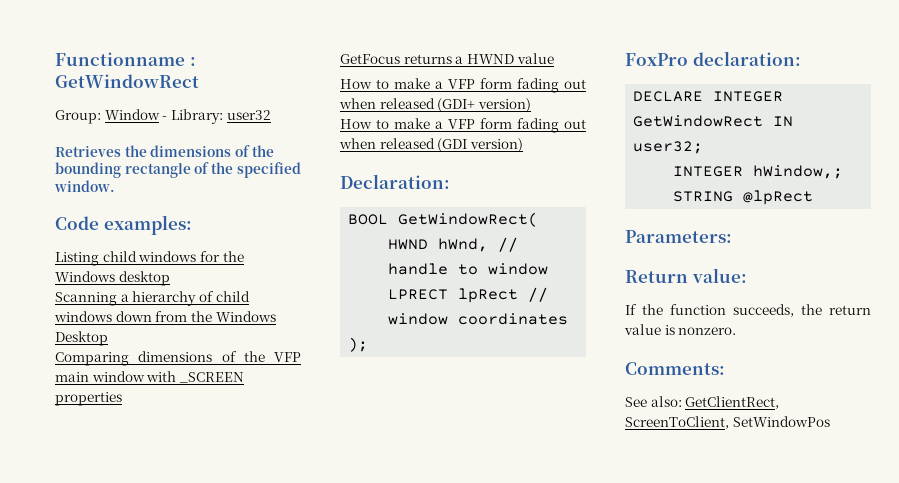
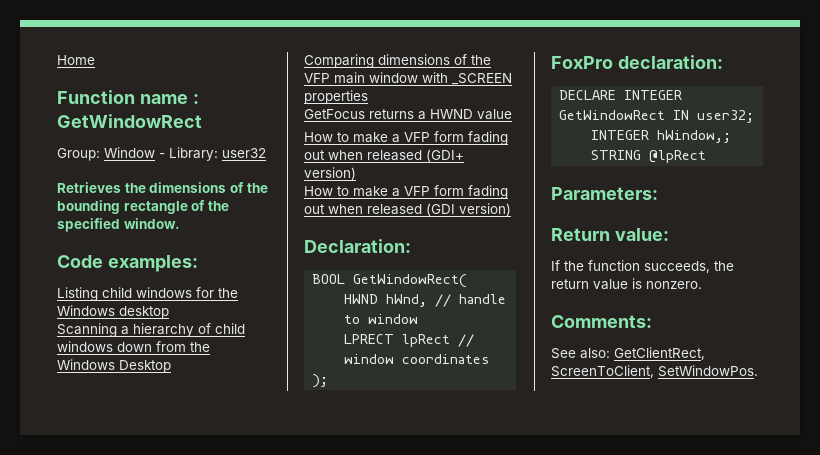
[55,52,185,66] Functionname -> [57,55,95,65] [57,90,188,104] Home // Function name
[732,416,830,427] SetWindowPos -> [658,365,758,377] SetWindowPos.

